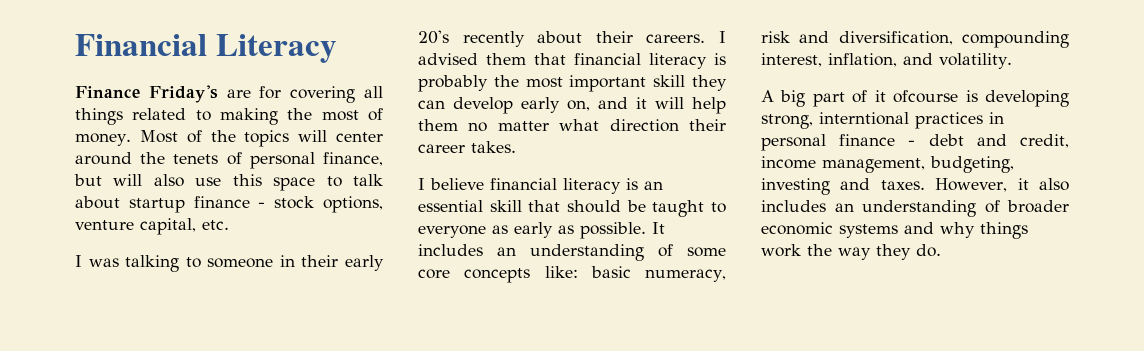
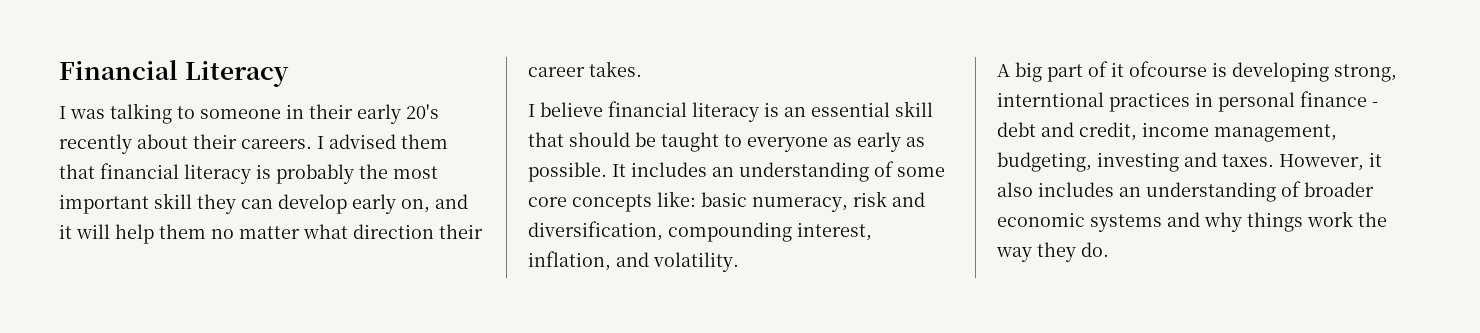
[75,85,384,103] [75,108,384,125] [75,130,383,147] [75,152,383,169] [74,174,383,191] [75,196,383,213] [75,218,229,235] // Finance Friday's are for covering all things related to making the most of money. Most of the topics will center around the tenets of personal finance, but will also use this space to talk about startup finance - stock options, venture capital, etc. -> (289, 74) none

